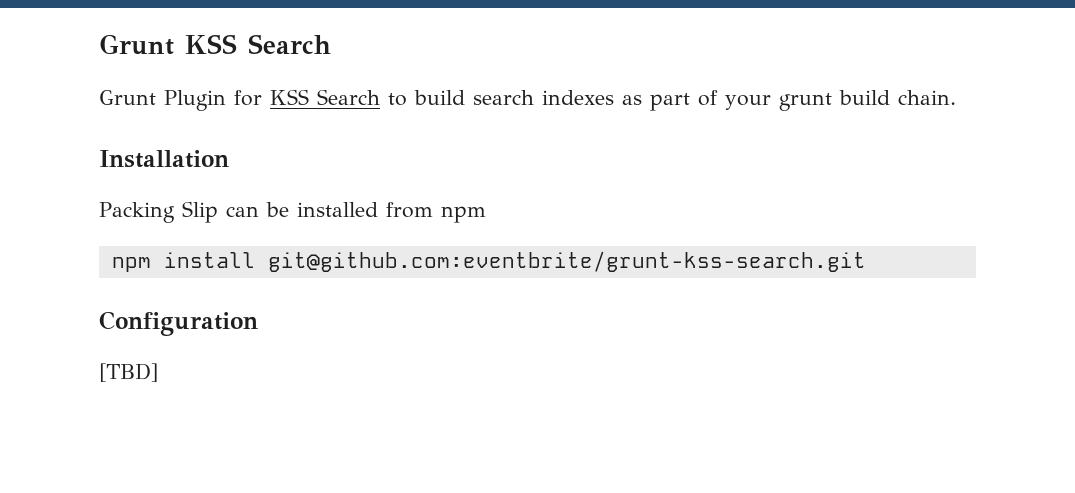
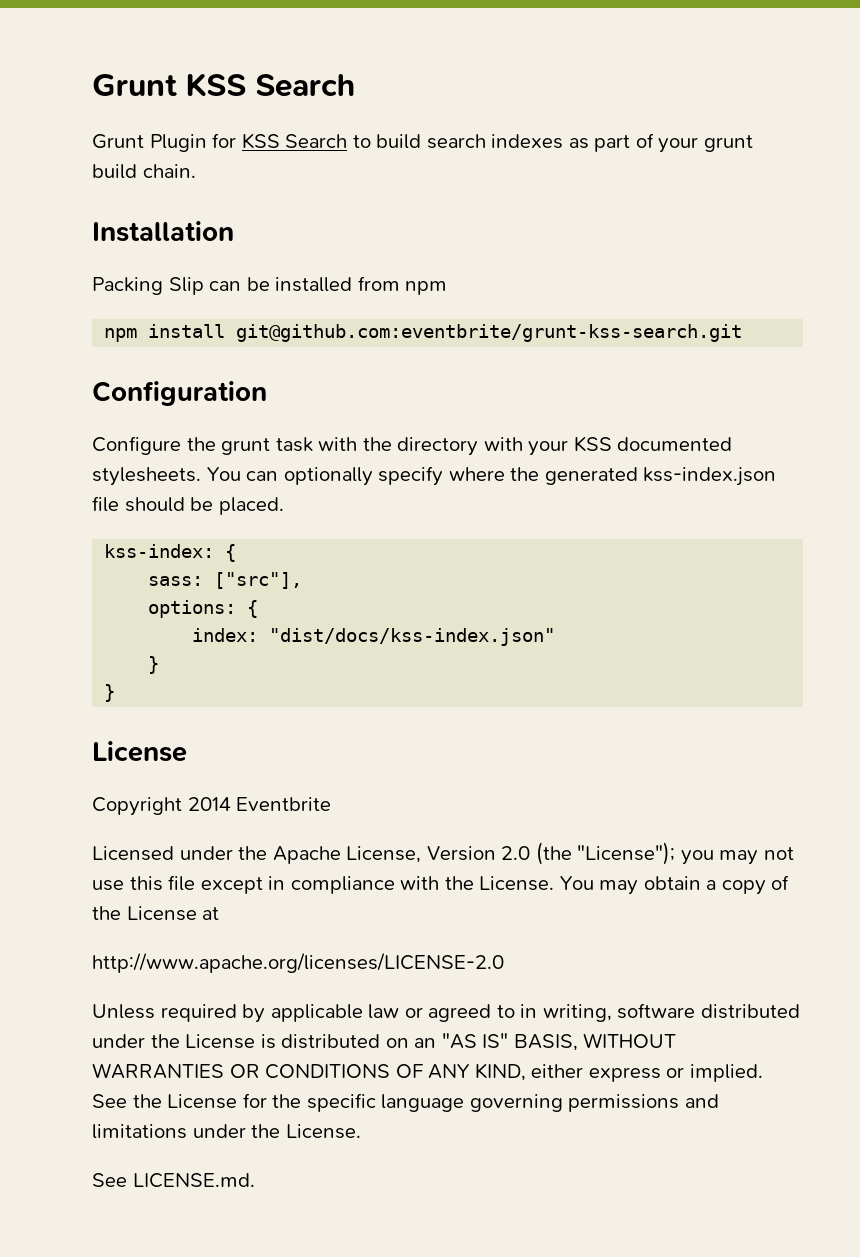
[99,363,158,382] [TBD] -> [92,436,733,456] [92,466,777,486] [92,496,284,515] [104,544,237,562] [148,572,303,589] [148,600,259,618] [192,628,556,646] [148,656,160,674] [104,684,116,702] [92,741,187,762] [92,797,332,816] [92,842,794,865] [92,875,790,895] [92,906,220,921] [92,953,504,973] [92,1003,800,1023] [92,1033,677,1051] [92,1063,763,1082] [92,1093,719,1112] [92,1124,361,1139] [92,1173,255,1188] Configure the grunt task with the directory with your KSS documented stylesheets. You can optionally specify where the generated kss-index.json file should be placed. // kss-index: { // sass: ["src"], // options: { // index: "dist/docs/kss-index.json" // } // } // License // Copyright 2014 Eventbrite // Licensed under the Apache License, Version 2.0 (the "License"); you may not use this file except in compliance with the License. You may obtain a copy of the License at // http://www.apache.org/licenses/LICENSE-2.0 // Unless required by applicable law or agreed to in writing, software distributed under the License is distributed on an "AS IS" BASIS, WITHOUT WARRANTIES OR CONDITIONS OF ANY KIND, either express or implied. See the License for the specific language governing permissions and limitations under the License. // See LICENSE.md.

